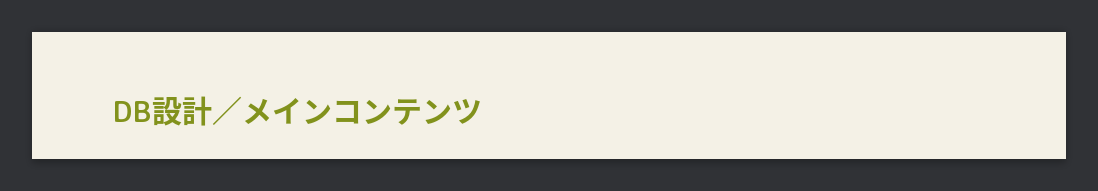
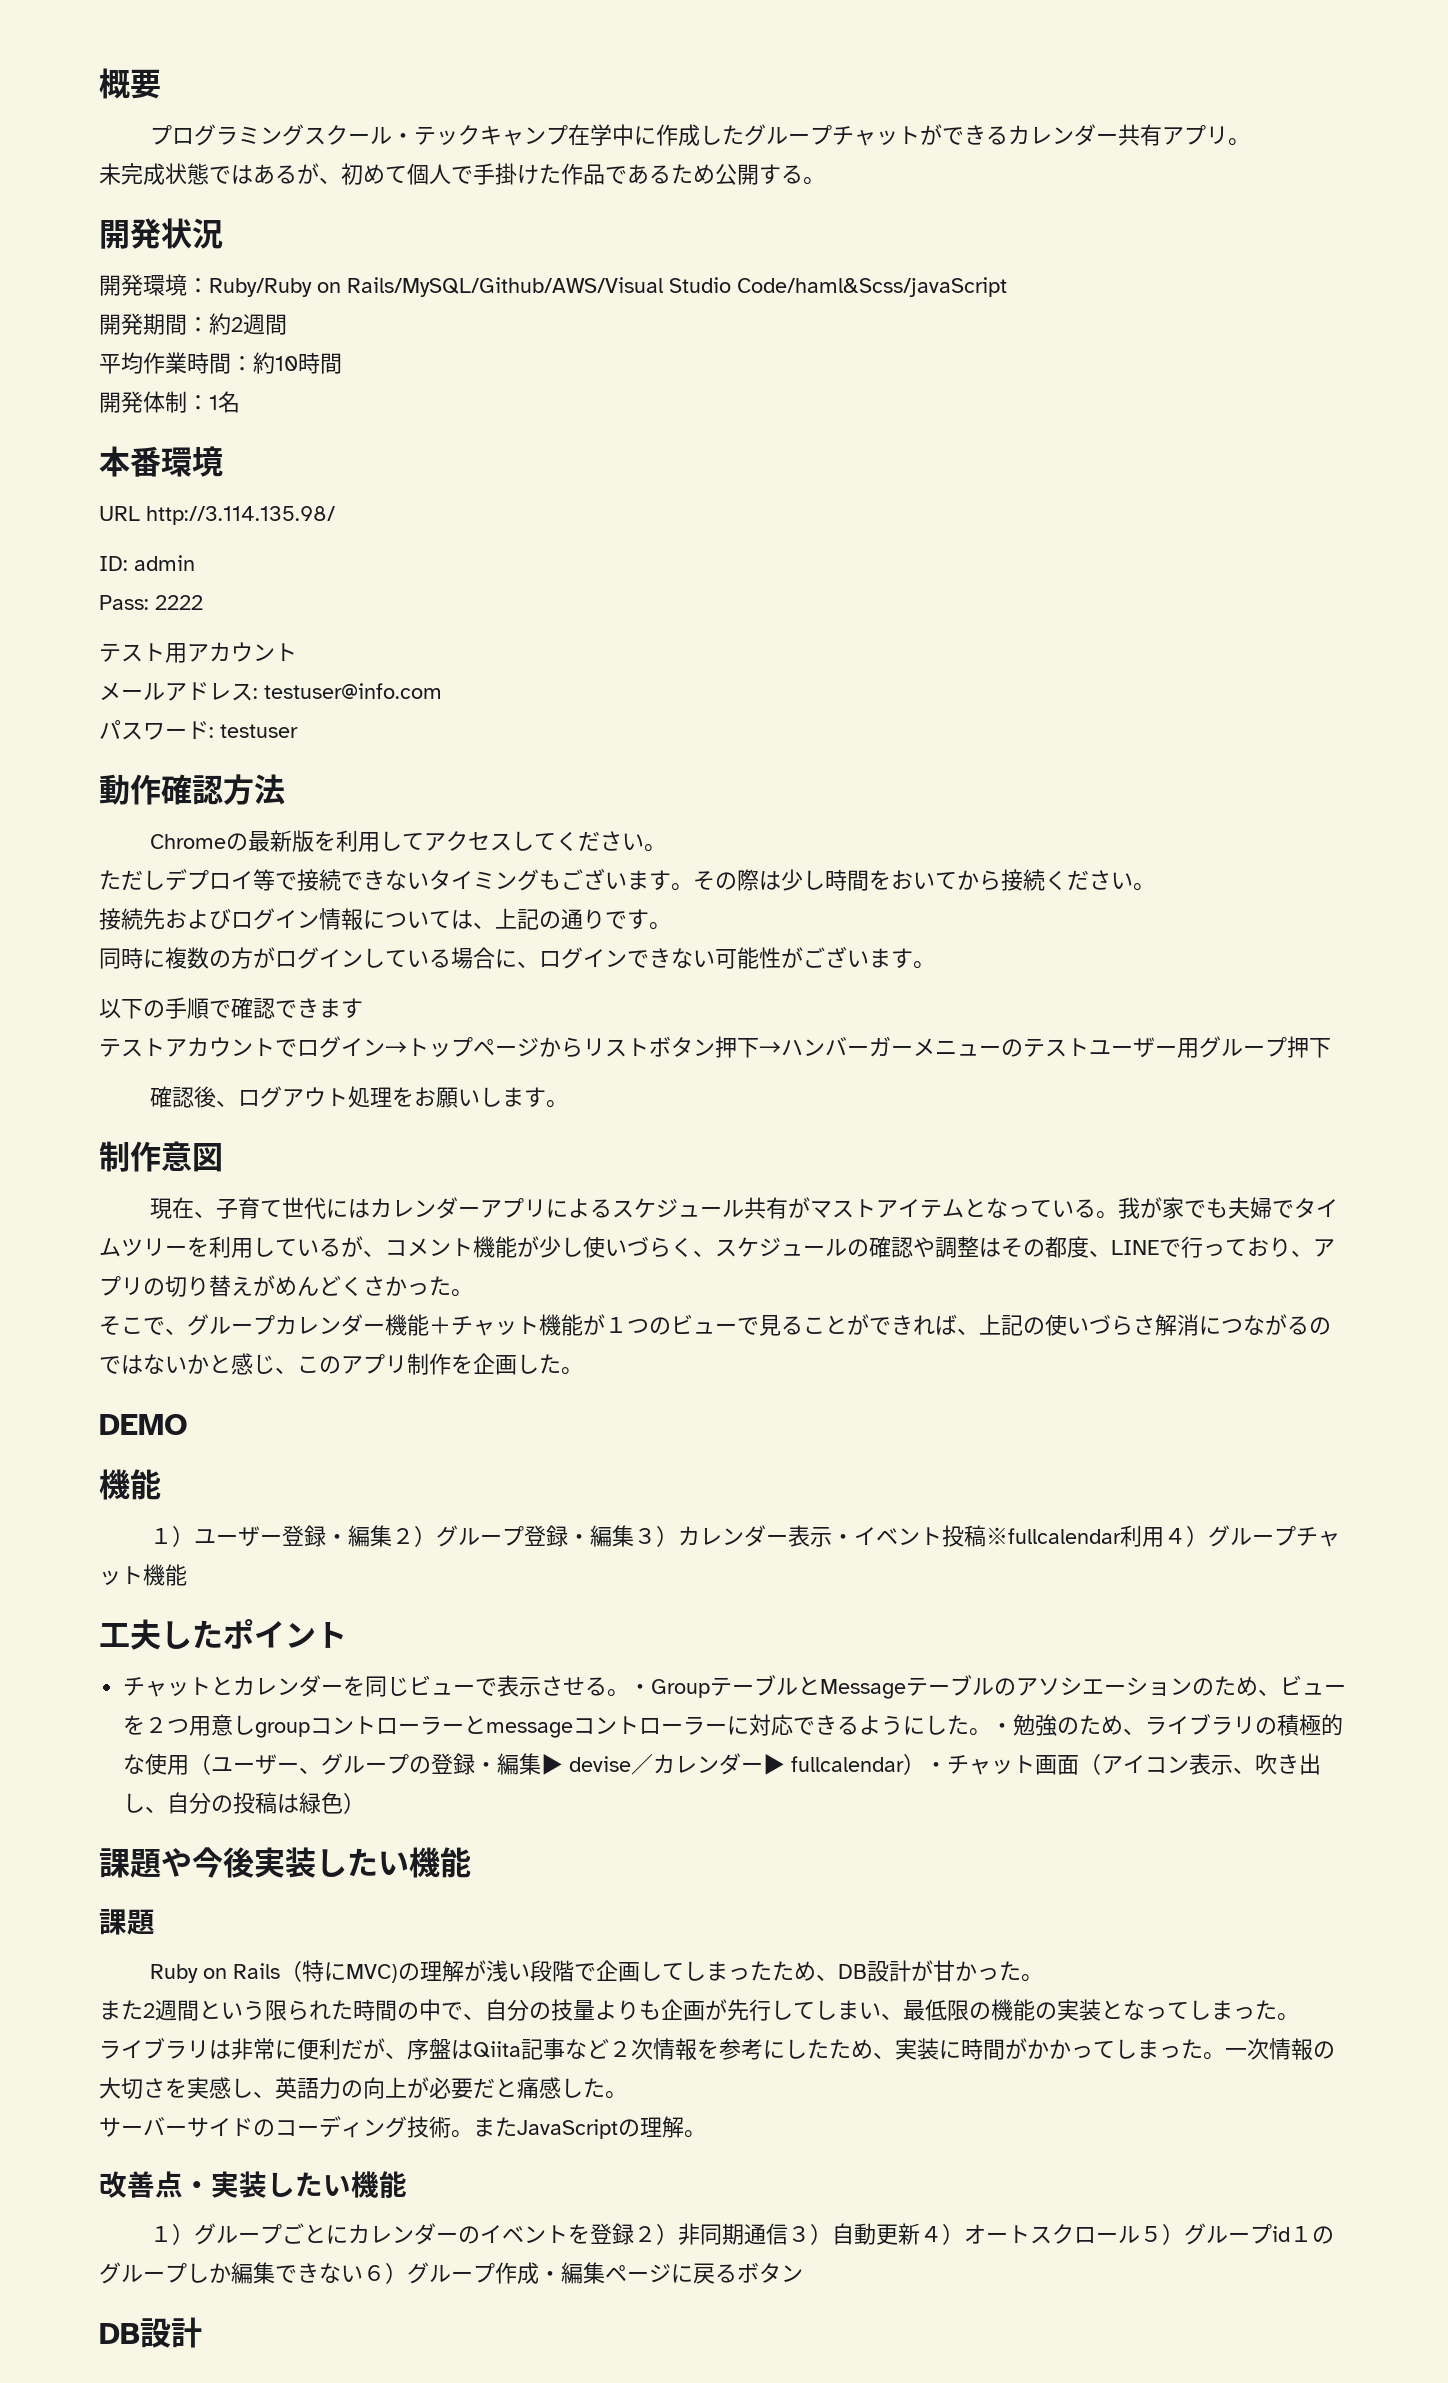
[113,96,482,126] DB設計／メインコンテンツ -> [99,68,161,99] [149,124,1250,146] [99,163,825,185] [99,218,223,249] [99,274,1007,297] [99,313,287,335] [99,352,342,374] [99,391,240,413] [99,446,223,477] [99,506,335,525] [99,555,195,571] [99,595,203,610] [99,642,297,663] [99,682,442,701] [99,720,298,740] [99,774,285,805] [149,830,666,852] [99,868,1155,891] [99,908,671,931] [99,946,935,969] [99,997,363,1019] [99,1036,1331,1058] [149,1086,568,1108] [99,1141,223,1172] [149,1197,1338,1219] [99,1236,1335,1258] [99,1275,473,1297] [99,1314,1331,1336] [99,1353,583,1375] [99,1414,188,1435] [99,1469,161,1500] [149,1525,1340,1547] [99,1564,187,1586] [99,1619,347,1650] [123,1675,1347,1699] [123,1714,1344,1738] [123,1753,1322,1775] [123,1792,366,1814] [99,1847,471,1878] [99,1909,155,1935] [149,1960,1043,1983] [99,1999,1299,2021] [99,2038,1335,2061] [99,2077,627,2099] [99,2116,706,2139] [99,2171,407,2198] [149,2223,1334,2245] [99,2262,803,2284] [99,2317,202,2348] 概要 // プログラミングスクール・テックキャンプ在学中に作成したグループチャットができるカレンダー共有アプリ。 // 未完成状態ではあるが、初めて個人で手掛けた作品であるため公開する。 // 開発状況 // 開発環境：Ruby/Ruby on Rails/MySQL/Github/AWS/Visual Studio Code/haml&Scss/javaScript // 開発期間：約2週間 // 平均作業時間：約10時間 // 開発体制：1名 // 本番環境 // URL http://3.114.135.98/ // ID: admin // Pass: 2222 // テスト用アカウント // メールアドレス: testuser@info.com // パスワード: testuser // 動作確認方法 // Chromeの最新版を利用してアクセスしてください。 // ただしデプロイ等で接続できないタイミングもございます。その際は少し時間をおいてから接続ください。 // 接続先およびログイン情報については、上記の通りです。 // 同時に複数の方がログインしている場合に、ログインできない可能性がございます。 // 以下の手順で確認できます // テストアカウントでログイン→トップページからリストボタン押下→ハンバーガーメニューのテストユーザー用グループ押下 // 確認後、ログアウト処理をお願いします。 // 制作意図 // 現在、子育て世代にはカレンダーアプリによるスケジュール共有がマストアイテムとなっている。我が家でも夫婦でタイムツリーを利用しているが、コメント機能が少し使いづらく、スケジュールの確認や調整はその都度、LINEで行っており、アプリの切り替えがめんどくさかった。 // そこで、グループカレンダー機能＋チャット機能が１つのビューで見ることができれば、上記の使いづらさ解消につながるのではないかと感じ、このアプリ制作を企画した。 // DEMO // 機能 // １）ユーザー登録・編集２）グループ登録・編集３）カレンダー表示・イベント投稿※fullcalendar利用４）グループチャット機能 // 工夫したポイント // チャットとカレンダーを同じビューで表示させる。・GroupテーブルとMessageテーブルのアソシエーションのため、ビューを２つ用意しgroupコントローラーとmessageコントローラーに対応できるようにした。・勉強のため、ライブラリの積極的な使用（ユーザー、グループの登録・編集▶ devise／カレンダー▶ fullcalendar）・チャット画面（アイコン表示、吹き出し、自分の投稿は緑色） // 課題や今後実装したい機能 // 課題 // Ruby on Rails（特にMVC)の理解が浅い段階で企画してしまったため、DB設計が甘かった。 // また2週間という限られた時間の中で、自分の技量よりも企画が先行してしまい、最低限の機能の実装となってしまった。 // ライブラリは非常に便利だが、序盤はQiita記事など２次情報を参考にしたため、実装に時間がかかってしまった。一次情報の大切さを実感し、英語力の向上が必要だと痛感した。 // サーバーサイドのコーディング技術。またJavaScriptの理解。 // 改善点・実装したい機能 // １）グループごとにカレンダーのイベントを登録２）非同期通信３）自動更新４）オートスクロール５）グループid１のグループしか編集できない６）グループ作成・編集ページに戻るボタン // DB設計

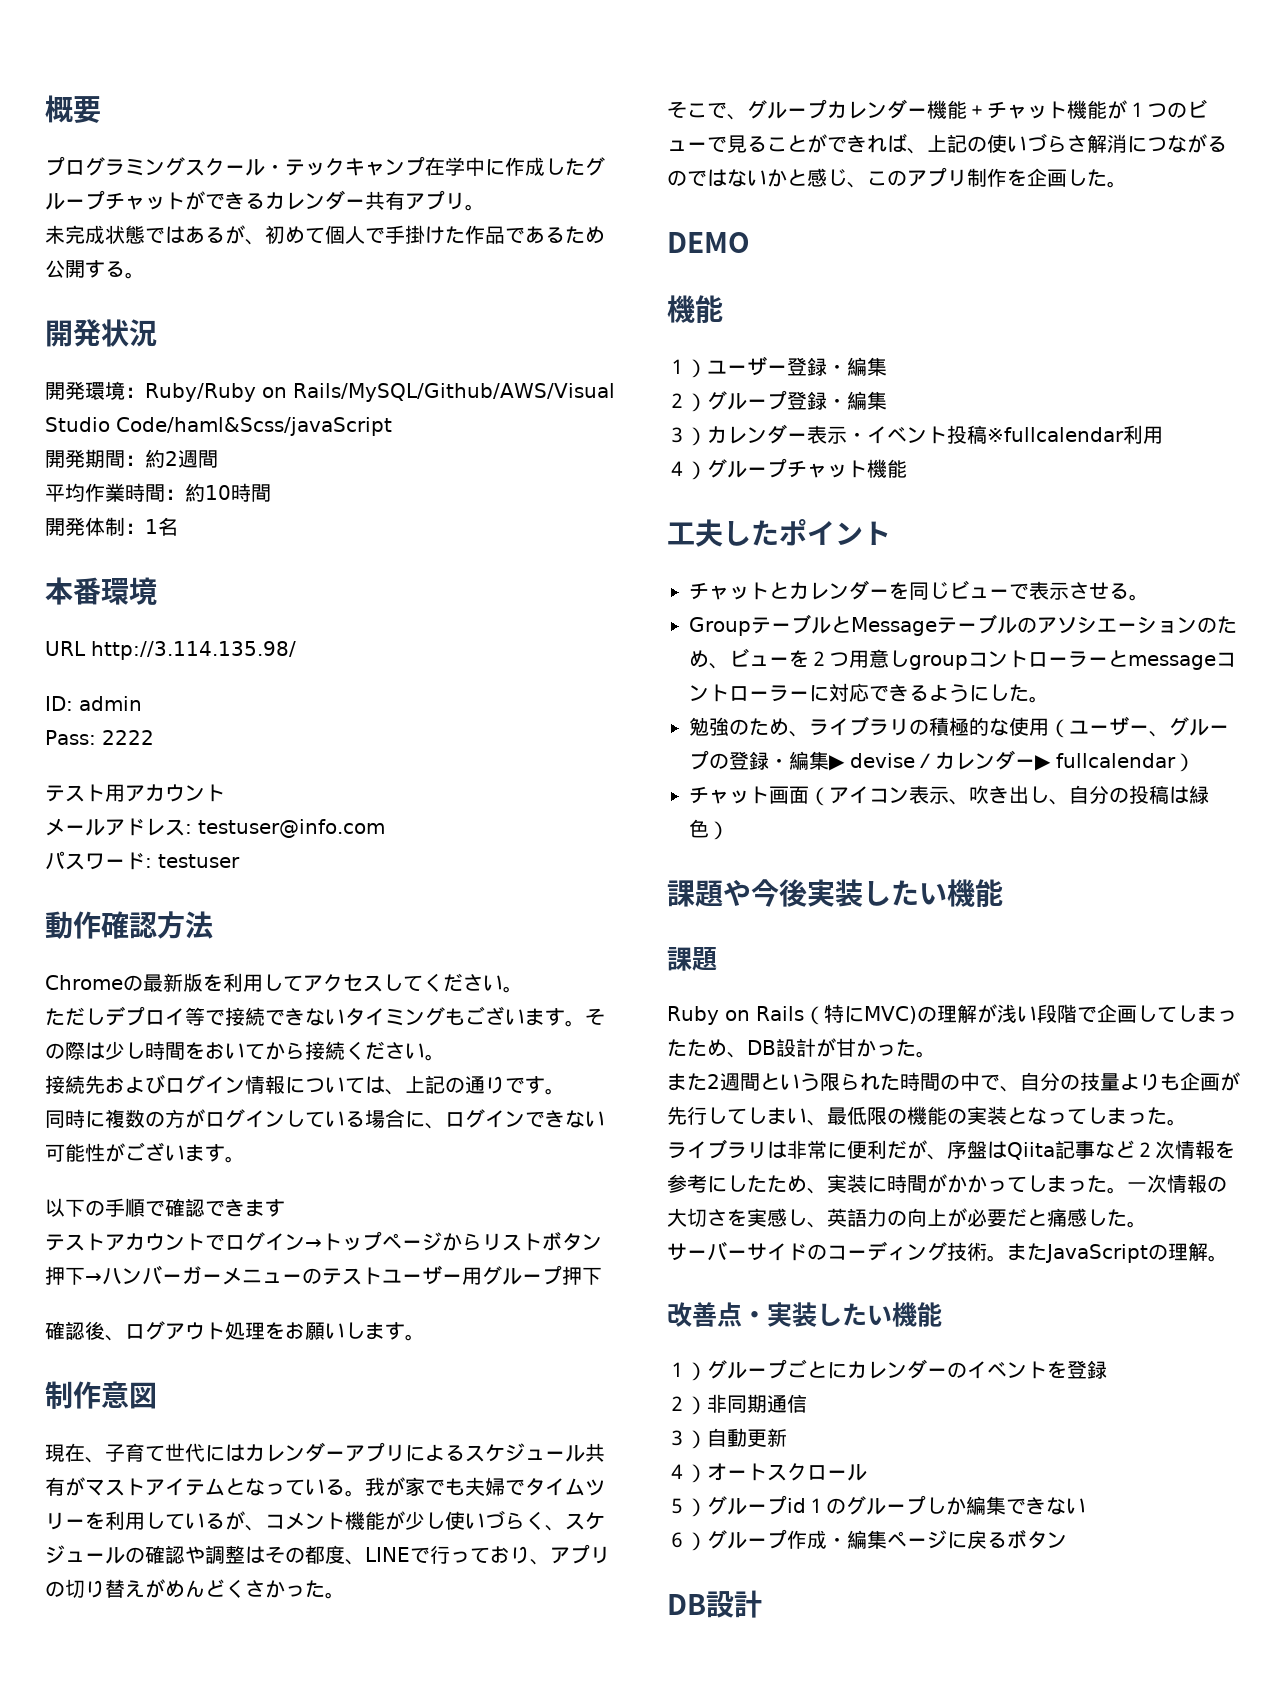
(392, 1536) none -> (887, 366) //
(634, 1536) none -> (887, 400) //
(1164, 1537) none -> (1163, 435) //
[629,1684,652,1694] ・ -> (1149, 597) //
[991,1723,1014,1733] ・ -> (1049, 699) //
[925,1762,948,1772] ・ -> (1195, 762) //
(634, 2234) none -> (1107, 1369) //
(788, 2234) none -> (807, 1403) //
(920, 2234) none -> (787, 1437) //
(1140, 2234) none -> (867, 1472) //
(363, 2273) none -> (1086, 1506) //

